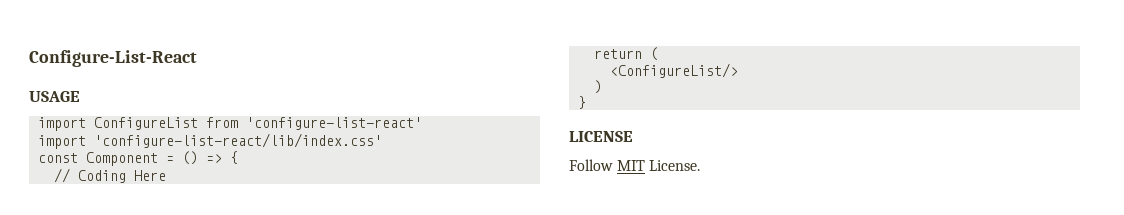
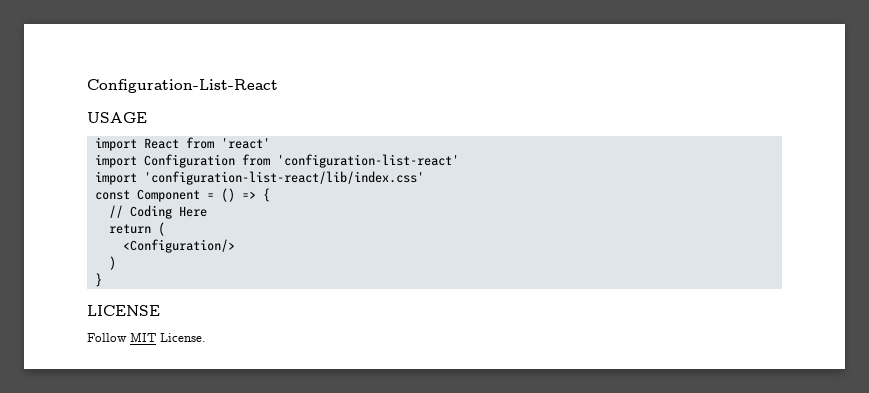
[29,50,197,67] Configure-List-React -> [87,79,278,93] Configuration-List-React
[94,117,423,130] [38,133,383,149] ConfigureList from 'configure-list-react' // import 'configure-list-react/lib/index.css' -> [143,137,270,149] [94,154,459,168] [94,171,424,185] React from 'react' // import Configuration from 'configuration-list-react' // import 'configuration-list-react/lib/index.css'
[610,63,739,78] <ConfigureList/> -> [122,239,235,253] <Configuration/>

